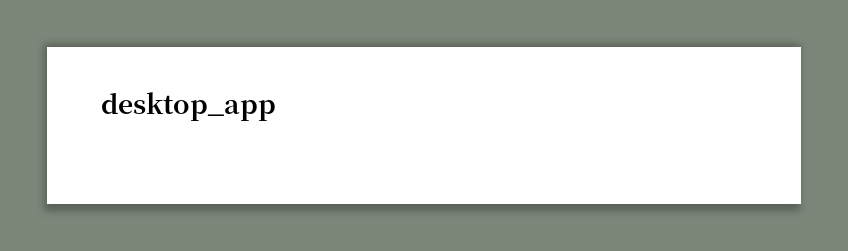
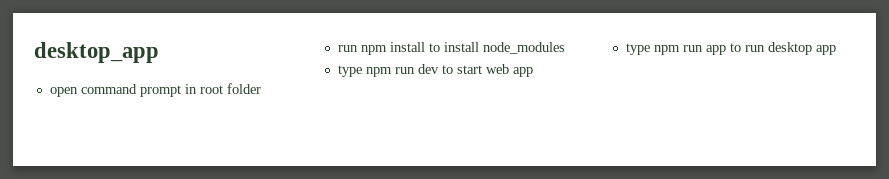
(276, 106) none -> [49,83,261,97] [337,42,565,55] [337,64,533,77] [625,42,836,55] // open command prompt in root folder // run npm install to install node_modules // type npm run dev to start web app // type npm run app to run desktop app

